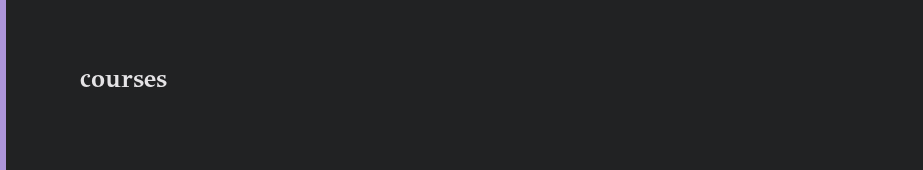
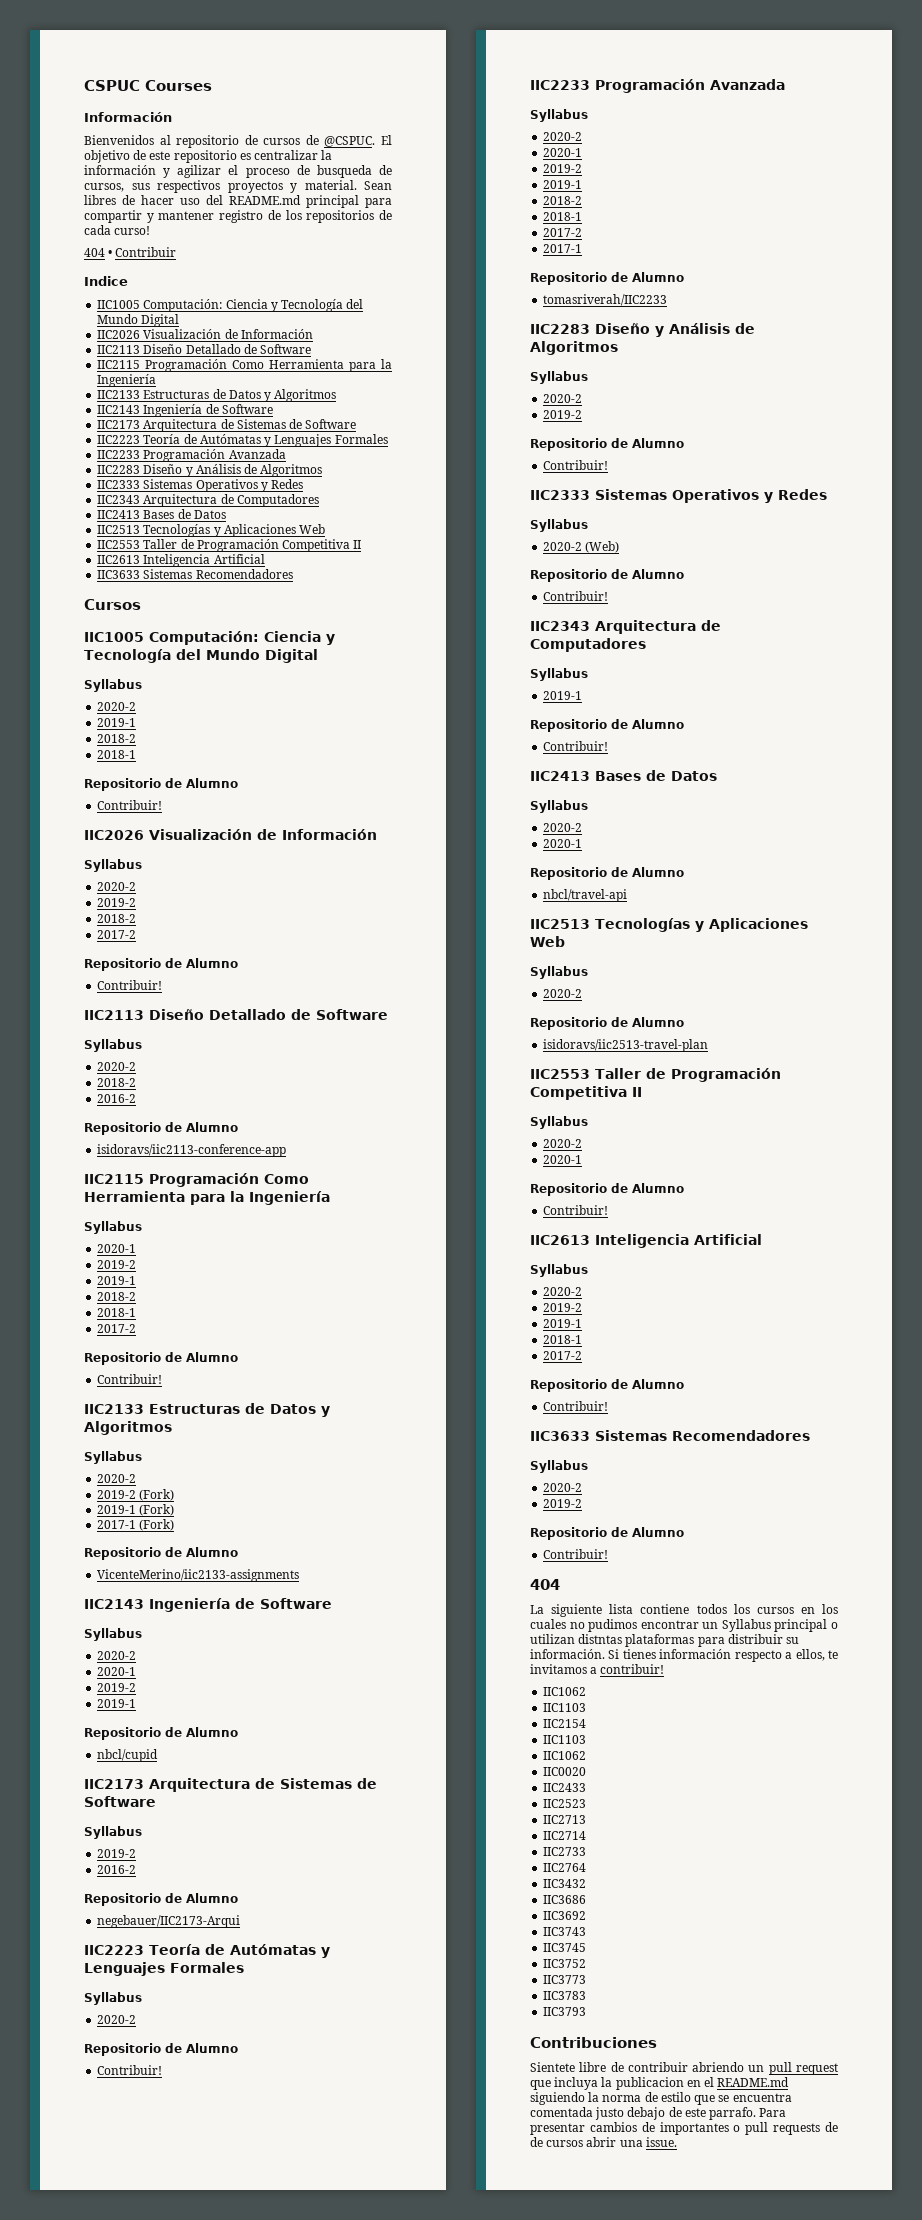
[80,73,167,88] courses -> [84,80,212,91] [84,112,172,122] [84,135,392,148] [84,150,333,163] [84,165,392,178] [84,180,392,193] [84,195,392,208] [84,210,393,223] [84,225,151,235] [84,247,177,257] [84,276,128,286] [97,299,364,312] [97,314,180,327] [97,329,313,339] [97,344,312,354] [97,359,392,372] [97,374,157,387] [97,389,337,402] [97,404,273,417] [97,419,357,432] [97,434,388,447] [97,449,286,462] [97,464,323,477] [97,479,304,492] [97,494,319,507] [97,509,226,519] [97,524,326,537] [97,539,362,552] [97,554,265,567] [97,569,293,579] [84,599,141,610] [84,631,335,645] [84,649,318,663] [84,679,142,692] [97,702,137,711] [97,718,137,727] [97,734,137,743] [97,750,137,759] [84,778,238,791] [97,800,163,810] [84,829,377,840] [84,859,142,872] [97,882,137,891] [97,898,137,907] [97,914,137,923] [97,930,137,939] [84,958,238,971] [97,980,163,990] [84,1009,388,1020] [84,1039,142,1052] [97,1062,137,1071] [97,1078,137,1087] [97,1094,137,1103] [84,1122,238,1135] [97,1144,287,1157] [84,1173,309,1187] [84,1191,330,1205] [84,1221,142,1234] [97,1244,137,1253] [97,1260,137,1269] [97,1276,137,1285] [97,1292,137,1301] [97,1308,137,1317] [97,1324,137,1333] [84,1352,238,1365] [97,1374,163,1384] [84,1403,330,1417] [84,1421,172,1435] [84,1451,142,1464] [97,1474,137,1483] [97,1489,175,1501] [97,1504,175,1516] [97,1519,175,1531] [84,1547,238,1560] [97,1569,300,1582] [84,1598,332,1612] [84,1628,142,1641] [97,1651,137,1660] [97,1667,137,1676] [97,1683,137,1692] [97,1699,137,1708] [84,1727,238,1740] [97,1749,159,1762] [84,1778,377,1792] [84,1796,156,1807] [84,1826,142,1839] [97,1849,137,1858] [97,1865,137,1874] [84,1893,238,1906] [97,1915,241,1928] [84,1944,330,1958] [84,1962,244,1976] [84,1992,142,2005] [97,2015,137,2024] [84,2043,238,2056] [97,2065,163,2075] [530,79,785,93] [530,109,588,122] [543,132,583,141] [543,148,583,157] [543,164,583,173] [543,180,583,189] [543,196,583,205] [543,212,583,221] [543,228,583,237] [543,244,583,253] [530,272,684,285] [543,294,668,306] [530,323,755,337] [530,341,618,355] [530,371,588,384] [543,394,583,403] [543,410,583,419] [530,438,684,451] [543,460,609,470] [530,489,827,503] [530,519,588,532] [543,541,620,553] [530,569,684,582] [543,591,609,601] [530,620,721,634] [530,638,646,652] [530,668,588,681] [543,691,583,700] [530,719,684,732] [543,741,609,751] [530,770,717,781] [530,800,588,813] [543,823,583,832] [543,839,583,848] [530,867,684,880] [543,889,628,902] [530,918,808,932] [530,936,565,947] [530,966,588,979] [543,989,583,998] [530,1017,684,1030] [543,1039,709,1052] [530,1068,781,1082] [530,1086,642,1100] [530,1116,588,1129] [543,1139,583,1148] [543,1155,583,1164] [530,1183,684,1196] [543,1205,609,1215] [530,1234,762,1248] [530,1264,588,1277] [543,1287,583,1296] [543,1303,583,1312] [543,1319,583,1328] [543,1335,583,1344] [543,1351,583,1360] [530,1379,684,1392] [543,1401,609,1411] [530,1430,810,1441] [530,1460,588,1473] [543,1483,583,1492] [543,1499,583,1508] [530,1527,684,1540] [543,1549,609,1559] [530,1579,560,1590] [530,1604,838,1617] [530,1619,838,1632] [530,1634,800,1647] [530,1649,838,1662] [530,1664,665,1674] [543,1687,587,1696] [543,1703,587,1712] [543,1719,587,1728] [543,1735,587,1744] [543,1751,587,1760] [543,1767,587,1776] [543,1783,587,1792] [543,1799,587,1808] [543,1815,587,1824] [543,1831,587,1840] [543,1847,587,1856] [543,1863,587,1872] [543,1879,587,1888] [543,1895,587,1904] [543,1911,587,1920] [543,1927,587,1936] [543,1943,587,1952] [543,1959,587,1968] [543,1975,587,1984] [543,1991,587,2000] [543,2007,587,2016] [530,2037,657,2048] [530,2062,838,2075] [530,2077,790,2090] [530,2092,792,2105] [530,2107,787,2120] [530,2122,838,2135] [530,2137,677,2147] CSPUC Courses // Información // Bienvenidos al repositorio de cursos de @CSPUC. El objetivo de este repositorio es centralizar la información y agilizar el proceso de busqueda de cursos, sus respectivos proyectos y material. Sean libres de hacer uso del README.md principal para compartir y mantener registro de los repositorios de cada curso! // 404 • Contribuir // Indice // IIC1005 Computación: Ciencia y Tecnología del Mundo Digital // IIC2026 Visualización de Información // IIC2113 Diseño Detallado de Software // IIC2115 Programación Como Herramienta para la Ingeniería // IIC2133 Estructuras de Datos y Algoritmos // IIC2143 Ingeniería de Software // IIC2173 Arquitectura de Sistemas de Software // IIC2223 Teoría de Autómatas y Lenguajes Formales // IIC2233 Programación Avanzada // IIC2283 Diseño y Análisis de Algoritmos // IIC2333 Sistemas Operativos y Redes // IIC2343 Arquitectura de Computadores // IIC2413 Bases de Datos // IIC2513 Tecnologías y Aplicaciones Web // IIC2553 Taller de Programación Competitiva II // IIC2613 Inteligencia Artificial // IIC3633 Sistemas Recomendadores // Cursos // IIC1005 Computación: Ciencia y Tecnología del Mundo Digital // Syllabus // 2020-2 // 2019-1 // 2018-2 // 2018-1 // Repositorio de Alumno // Contribuir! // IIC2026 Visualización de Información // Syllabus // 2020-2 // 2019-2 // 2018-2 // 2017-2 // Repositorio de Alumno // Contribuir! // IIC2113 Diseño Detallado de Software // Syllabus // 2020-2 // 2018-2 // 2016-2 // Repositorio de Alumno // isidoravs/iic2113-conference-app // IIC2115 Programación Como Herramienta para la Ingeniería // Syllabus // 2020-1 // 2019-2 // 2019-1 // 2018-2 // 2018-1 // 2017-2 // Repositorio de Alumno // Contribuir! // IIC2133 Estructuras de Datos y Algoritmos // Syllabus // 2020-2 // 2019-2 (Fork) // 2019-1 (Fork) // 2017-1 (Fork) // Repositorio de Alumno // VicenteMerino/iic2133-assignments // IIC2143 Ingeniería de Software // Syllabus // 2020-2 // 2020-1 // 2019-2 // 2019-1 // Repositorio de Alumno // nbcl/cupid // IIC2173 Arquitectura de Sistemas de Software // Syllabus // 2019-2 // 2016-2 // Repositorio de Alumno // negebauer/IIC2173-Arqui // IIC2223 Teoría de Autómatas y Lenguajes Formales // Syllabus // 2020-2 // Repositorio de Alumno // Contribuir! // IIC2233 Programación Avanzada // Syllabus // 2020-2 // 2020-1 // 2019-2 // 2019-1 // 2018-2 // 2018-1 // 2017-2 // 2017-1 // Repositorio de Alumno // tomasriverah/IIC2233 // IIC2283 Diseño y Análisis de Algoritmos // Syllabus // 2020-2 // 2019-2 // Repositorio de Alumno // Contribuir! // IIC2333 Sistemas Operativos y Redes // Syllabus // 2020-2 (Web) // Repositorio de Alumno // Contribuir! // IIC2343 Arquitectura de Computadores // Syllabus // 2019-1 // Repositorio de Alumno // Contribuir! // IIC2413 Bases de Datos // Syllabus // 2020-2 // 2020-1 // Repositorio de Alumno // nbcl/travel-api // IIC2513 Tecnologías y Aplicaciones Web // Syllabus // 2020-2 // Repositorio de Alumno // isidoravs/iic2513-travel-plan // IIC2553 Taller de Programación Competitiva II // Syllabus // 2020-2 // 2020-1 // Repositorio de Alumno // Contribuir! // IIC2613 Inteligencia Artificial // Syllabus // 2020-2 // 2019-2 // 2019-1 // 2018-1 // 2017-2 // Repositorio de Alumno // Contribuir! // IIC3633 Sistemas Recomendadores // Syllabus // 2020-2 // 2019-2 // Repositorio de Alumno // Contribuir! // 404 // La siguiente lista contiene todos los cursos en los cuales no pudimos encontrar un Syllabus principal o utilizan distntas plataformas para distribuir su información. Si tienes información respecto a ellos, te invitamos a contribuir! // IIC1062 // IIC1103 // IIC2154 // IIC1103 // IIC1062 // IIC0020 // IIC2433 // IIC2523 // IIC2713 // IIC2714 // IIC2733 // IIC2764 // IIC3432 // IIC3686 // IIC3692 // IIC3743 // IIC3745 // IIC3752 // IIC3773 // IIC3783 // IIC3793 // Contribuciones // Sientete libre de contribuir abriendo un pull request que incluya la publicacion en el README.md siguiendo la norma de estilo que se encuentra comentada justo debajo de este parrafo. Para presentar cambios de importantes o pull requests de de cursos abrir una issue.

